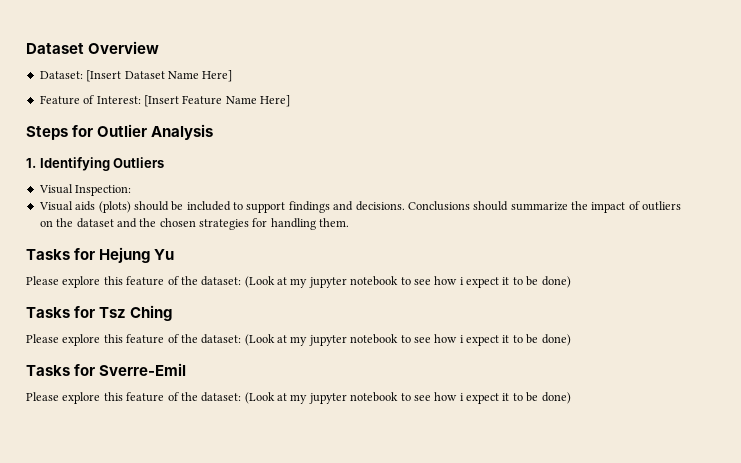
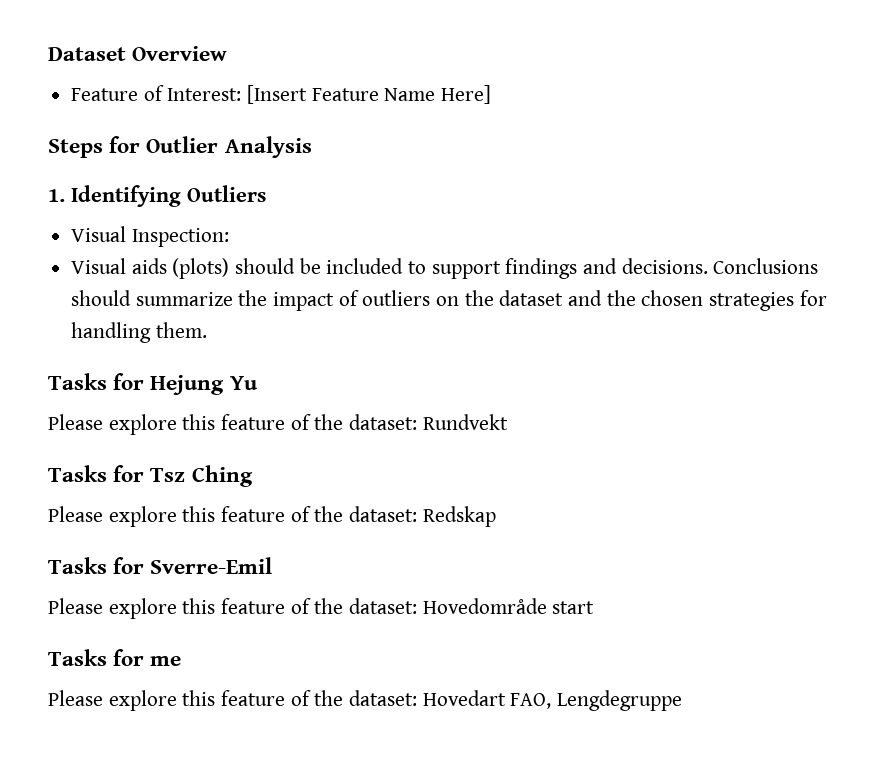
[39,70,233,82] // Dataset: [Insert Dataset Name Here] -> (228, 53) none
[244,276,571,288] (Look at my jupyter notebook to see how i expect it to be done) -> [422,414,508,430] Rundvekt
[244,334,571,346] (Look at my jupyter notebook to see how i expect it to be done) -> [422,506,496,527] Redskap
[244,392,571,404] (Look at my jupyter notebook to see how i expect it to be done) -> [422,598,595,614] [48,649,182,666] [48,690,683,711] Hovedområde start // Tasks for me // Please explore this feature of the dataset: Hovedart FAO, Lengdegruppe

